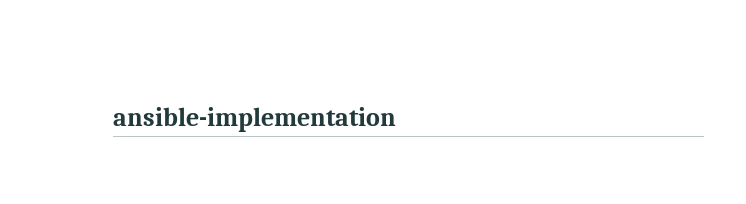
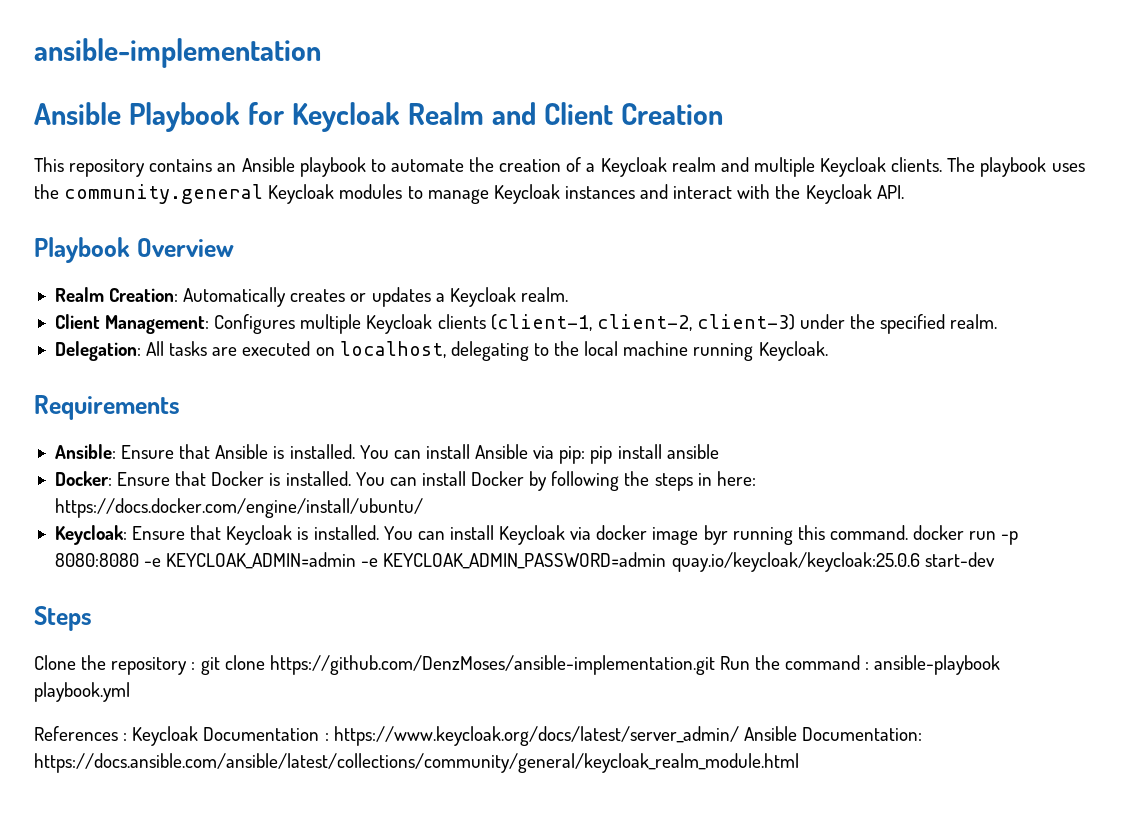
(396, 119) none -> [34,102,723,132] [34,157,1085,177] [34,184,904,204] [34,237,234,263] [54,287,568,307] [54,314,998,334] [54,341,828,361] [34,395,180,420] [54,444,719,464] [54,471,756,491] [54,498,423,518] [54,525,1019,545] [54,552,995,572] [34,606,92,631] [34,655,1001,675] [34,682,130,702] [34,726,922,746] [34,753,799,773] // Ansible Playbook for Keycloak Realm and Client Creation // This repository contains an Ansible playbook to automate the creation of a Keycloak realm and multiple Keycloak clients. The playbook uses the community.general Keycloak modules to manage Keycloak instances and interact with the Keycloak API. // Playbook Overview // Realm Creation: Automatically creates or updates a Keycloak realm. // Client Management: Configures multiple Keycloak clients (client-1, client-2, client-3) under the specified realm. // Delegation: All tasks are executed on localhost, delegating to the local machine running Keycloak. // Requirements // Ansible: Ensure that Ansible is installed. You can install Ansible via pip: pip install ansible // Docker: Ensure that Docker is installed. You can install Docker by following the steps in here: https://docs.docker.com/engine/install/ubuntu/ // Keycloak: Ensure that Keycloak is installed. You can install Keycloak via docker image byr running this command. docker run -p 8080:8080 -e KEYCLOAK_ADMIN=admin -e KEYCLOAK_ADMIN_PASSWORD=admin quay.io/keycloak/keycloak:25.0.6 start-dev // Steps // Clone the repository : git clone https://github.com/DenzMoses/ansible-implementation.git Run the command : ansible-playbook playbook.yml // References : Keycloak Documentation : https://www.keycloak.org/docs/latest/server_admin/ Ansible Documentation: https://docs.ansible.com/ansible/latest/collections/community/general/keycloak_realm_module.html

